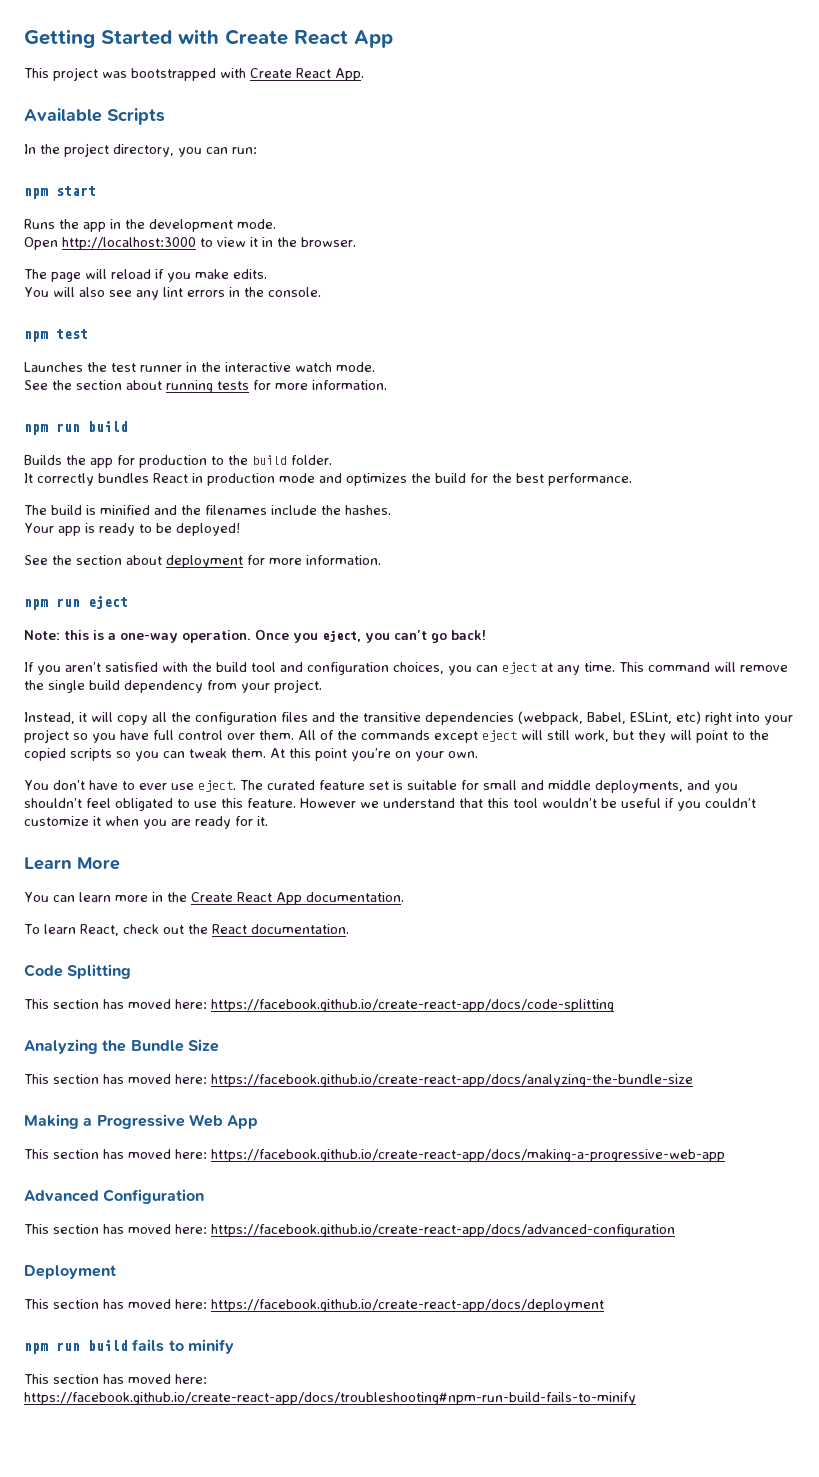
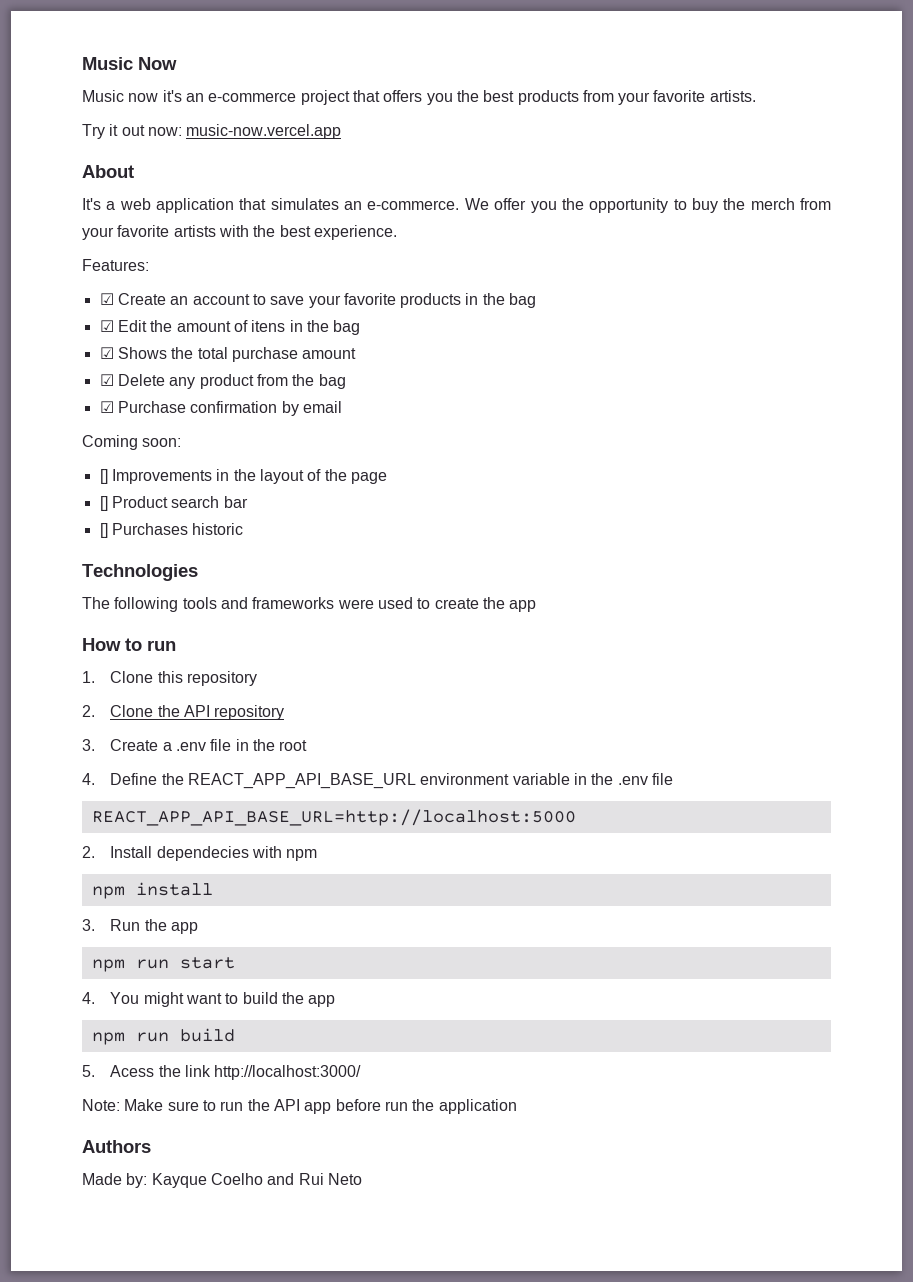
[24,29,393,48] [24,67,364,81] [24,108,165,125] [24,143,257,157] [24,186,96,199] [24,219,276,232] [24,237,356,250] [24,269,267,282] [24,287,321,300] [24,329,88,342] [24,362,375,372] [24,380,387,393] [24,421,128,435] [24,455,332,468] [24,473,632,486] [24,505,391,515] [24,523,240,536] [24,555,381,568] [24,596,128,610] [24,630,486,643] [24,662,788,675] [24,679,322,693] [24,711,793,725] [24,729,769,743] [24,748,478,761] [24,780,738,793] [24,798,756,811] [24,816,268,829] [24,857,120,870] [24,892,404,905] [24,924,349,936] [24,964,132,979] [24,999,614,1012] [24,1039,219,1054] [24,1074,693,1087] [24,1114,259,1129] [24,1149,725,1162] [24,1189,205,1204] [24,1224,675,1237] [24,1265,116,1279] [24,1299,604,1312] [24,1339,234,1354] [24,1374,207,1384] [24,1392,636,1405] Getting Started with Create React App // This project was bootstrapped with Create React App. // Available Scripts // In the project directory, you can run: // npm start // Runs the app in the development mode. // Open http://localhost:3000 to view it in the browser. // The page will reload if you make edits. // You will also see any lint errors in the console. // npm test // Launches the test runner in the interactive watch mode. // See the section about running tests for more information. // npm run build // Builds the app for production to the build folder. // It correctly bundles React in production mode and optimizes the build for the best performance. // The build is minified and the filenames include the hashes. // Your app is ready to be deployed! // See the section about deployment for more information. // npm run eject // Note: this is a one-way operation. Once you eject, you can’t go back! // If you aren’t satisfied with the build tool and configuration choices, you can eject at any time. This command will remove the single build dependency from your project. // Instead, it will copy all the configuration files and the transitive dependencies (webpack, Babel, ESLint, etc) right into your project so you have full control over them. All of the commands except eject will still work, but they will point to the copied scripts so you can tweak them. At this point you’re on your own. // You don’t have to ever use eject. The curated feature set is suitable for small and middle deployments, and you shouldn’t feel obligated to use this feature. However we understand that this tool wouldn’t be useful if you couldn’t customize it when you are ready for it. // Learn More // You can learn more in the Create React App documentation. // To learn React, check out the React documentation. // Code Splitting // This section has moved here: https://facebook.github.io/create-react-app/docs/code-splitting // Analyzing the Bundle Size // This section has moved here: https://facebook.github.io/create-react-app/docs/analyzing-the-bundle-size // Making a Progressive Web App // This section has moved here: https://facebook.github.io/create-react-app/docs/making-a-progressive-web-app // Advanced Configuration // This section has moved here: https://facebook.github.io/create-react-app/docs/advanced-configuration // Deployment // This section has moved here: https://facebook.github.io/create-react-app/docs/deployment // npm run build fails to minify // This section has moved here: https://facebook.github.io/create-react-app/docs/troubleshooting#npm-run-build-fails-to-minify -> [82,57,177,70] [82,90,756,105] [82,124,342,139] [82,165,134,178] [82,198,832,213] [82,225,397,240] [82,259,149,271] [99,293,537,308] [99,320,361,335] [99,347,357,362] [99,374,346,389] [99,401,342,416] [82,435,182,450] [99,469,387,484] [99,496,248,511] [99,523,244,538] [82,564,198,581] [82,597,537,612] [82,638,176,651] [82,671,257,686] [82,705,285,720] [82,739,308,751] [82,773,673,789] [91,809,576,826] [82,846,318,861] [91,882,213,899] [82,919,198,934] [91,957,235,972] [82,992,336,1007] [91,1028,235,1045] [82,1065,362,1080] [82,1099,517,1114] [82,1140,151,1153] [82,1173,362,1188] Music Now // Music now it's an e-commerce project that offers you the best products from your favorite artists. // Try it out now: music-now.vercel.app // About // It's a web application that simulates an e-commerce. We offer you the opportunity to buy the merch from your favorite artists with the best experience. // Features: // ☑ Create an account to save your favorite products in the bag // ☑ Edit the amount of itens in the bag // ☑ Shows the total purchase amount // ☑ Delete any product from the bag // ☑ Purchase confirmation by email // Coming soon: // [] Improvements in the layout of the page // [] Product search bar // [] Purchases historic // Technologies // The following tools and frameworks were used to create the app // How to run // 1. Clone this repository // 2. Clone the API repository // 3. Create a .env file in the root // 4. Define the REACT_APP_API_BASE_URL environment variable in the .env file // REACT_APP_API_BASE_URL=http://localhost:5000 // 2. Install dependecies with npm // npm install // 3. Run the app // npm run start // 4. You might want to build the app // npm run build // 5. Acess the link http://localhost:3000/ // Note: Make sure to run the API app before run the application // Authors // Made by: Kayque Coelho and Rui Neto

